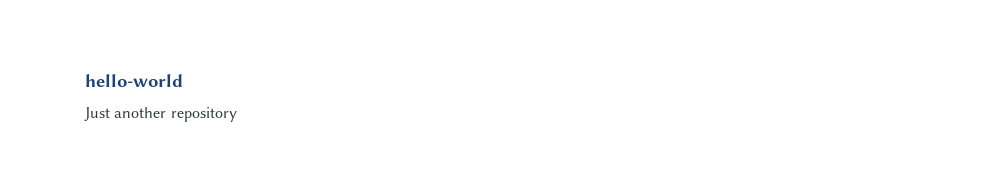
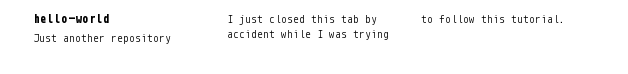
(237, 114) none -> [227,15,377,25] [227,30,389,40] [421,15,565,23] // I just closed this tab by accident while I was trying to follow this tutorial.

